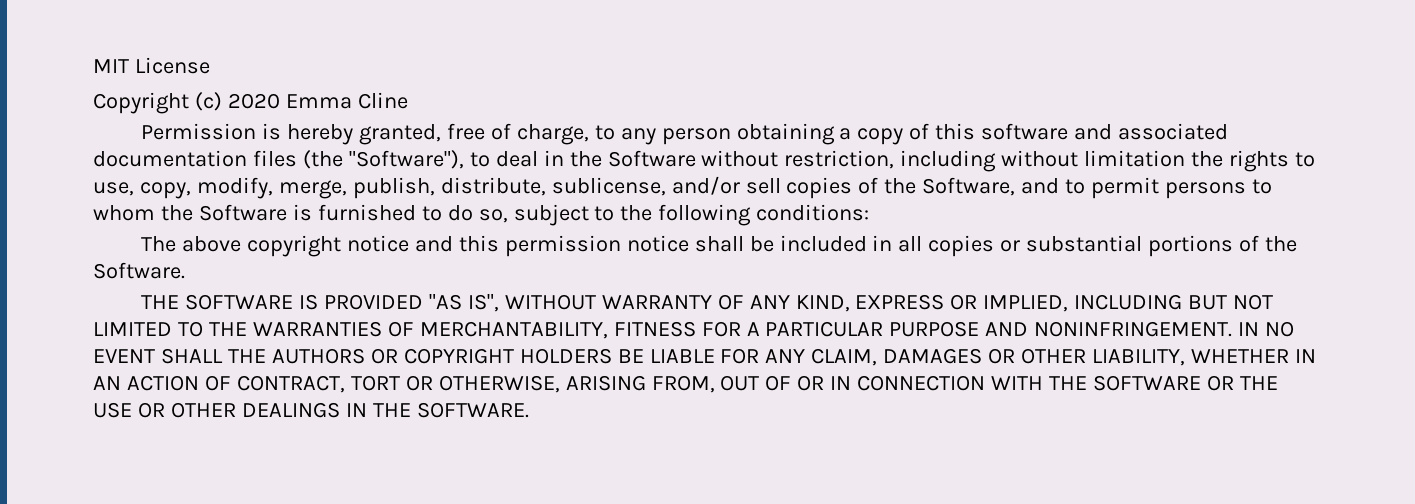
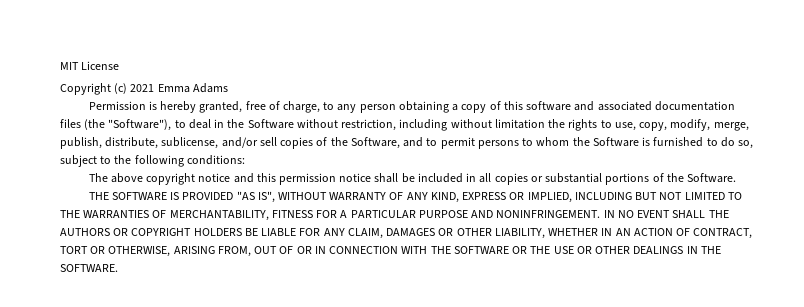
[227,92,408,109] 2020 Emma Cline -> [130,83,228,93] 2021 Emma Adams

